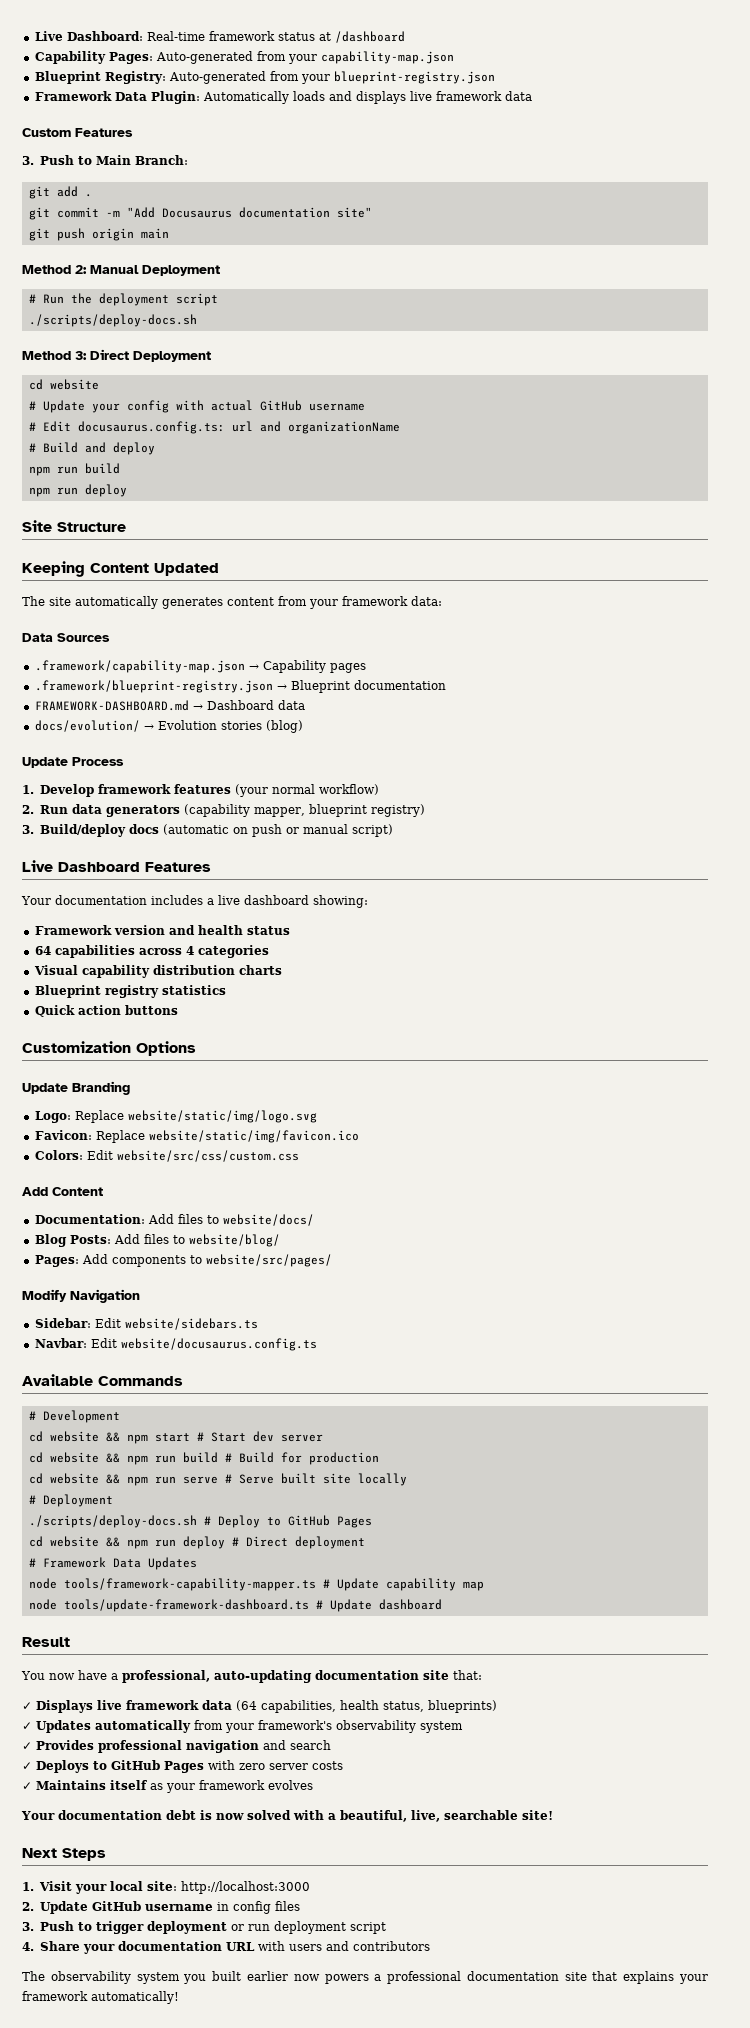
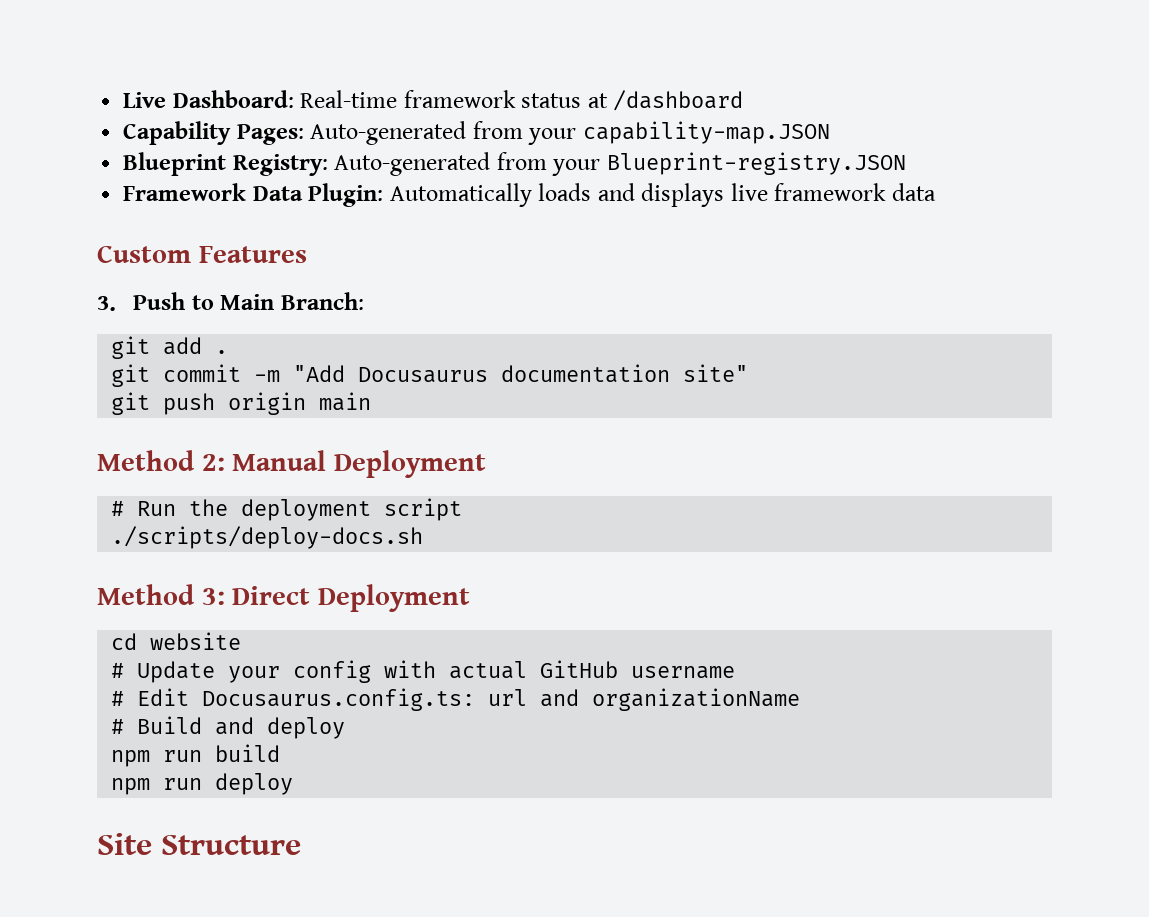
[320,51,454,64] capability-map.json -> [582,121,830,144] capability-map.JSON
[333,71,495,84] blueprint-registry.json -> [606,152,906,175] Blueprint-registry.JSON
[77,421,225,434] docusaurus.config.ts: -> [202,688,476,711] Docusaurus.config.ts:
[22,561,219,577] [22,596,442,609] [22,633,110,642] [34,660,366,673] [34,680,446,693] [34,700,305,711] [34,720,303,733] [22,757,124,768] [22,784,379,797] [22,804,425,817] [22,824,393,837] [22,860,211,872] [21,895,368,908] [34,925,290,935] [34,945,269,958] [33,965,282,978] [34,985,226,998] [34,1005,178,1017] [22,1041,196,1056] [22,1081,130,1095] [34,1110,317,1123] [34,1130,359,1143] [34,1150,299,1162] [22,1187,103,1196] [34,1214,314,1226] [34,1234,280,1247] [34,1254,332,1267] [22,1289,140,1303] [34,1318,258,1330] [34,1338,317,1351] [22,1374,183,1386] [28,1410,120,1423] [28,1431,323,1444] [28,1452,379,1465] [28,1473,407,1486] [28,1494,113,1507] [28,1515,372,1528] [28,1536,365,1549] [28,1557,197,1570] [28,1578,484,1591] [28,1599,442,1612] [22,1637,70,1647] [21,1670,482,1683] [22,1700,497,1713] [22,1720,463,1733] [22,1740,331,1753] [22,1760,343,1773] [22,1780,313,1793] [21,1810,553,1822] [22,1848,106,1861] [22,1881,310,1894] [22,1901,300,1914] [22,1921,386,1934] [22,1941,430,1954] [22,1971,709,1984] [22,1991,179,2004] // Keeping Content Updated // The site automatically generates content from your framework data: // Data Sources // .framework/capability-map.json → Capability pages // .framework/blueprint-registry.json → Blueprint documentation // FRAMEWORK-DASHBOARD.md → Dashboard data // docs/evolution/ → Evolution stories (blog) // Update Process // 1. Develop framework features (your normal workflow) // 2. Run data generators (capability mapper, blueprint registry) // 3. Build/deploy docs (automatic on push or manual script) // Live Dashboard Features // Your documentation includes a live dashboard showing: // Framework version and health status // 64 capabilities across 4 categories // Visual capability distribution charts // Blueprint registry statistics // Quick action buttons // Customization Options // Update Branding // Logo: Replace website/static/img/logo.svg // Favicon: Replace website/static/img/favicon.ico // Colors: Edit website/src/css/custom.css // Add Content // Documentation: Add files to website/docs/ // Blog Posts: Add files to website/blog/ // Pages: Add components to website/src/pages/ // Modify Navigation // Sidebar: Edit website/sidebars.ts // Navbar: Edit website/docusaurus.config.ts // Available Commands // # Development // cd website && npm start # Start dev server // cd website && npm run build # Build for production // cd website && npm run serve # Serve built site locally // # Deployment // ./scripts/deploy-docs.sh # Deploy to GitHub Pages // cd website && npm run deploy # Direct deployment // # Framework Data Updates // node tools/framework-capability-mapper.ts # Update capability map // node tools/update-framework-dashboard.ts # Update dashboard // Result // You now have a professional, auto-updating documentation site that: // ✓ Displays live framework data (64 capabilities, health status, blueprints) // ✓ Updates automatically from your framework's observability system // ✓ Provides professional navigation and search // ✓ Deploys to GitHub Pages with zero server costs // ✓ Maintains itself as your framework evolves // Your documentation debt is now solved with a beautiful, live, searchable site! // Next Steps // 1. Visit your local site: http://localhost:3000 // 2. Update GitHub username in config files // 3. Push to trigger deployment or run deployment script // 4. Share your documentation URL with users and contributors // The observability system you built earlier now powers a professional documentation site that explains your framework automatically! -> (301, 845) none

